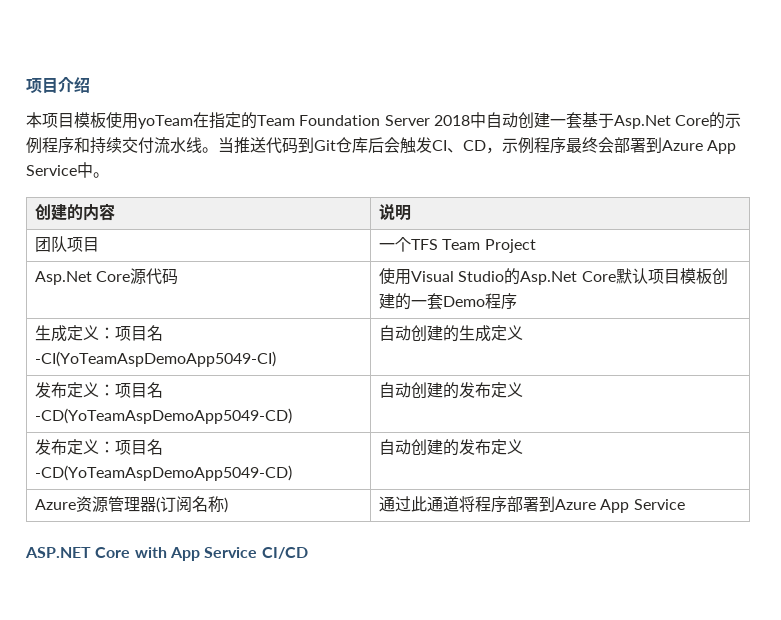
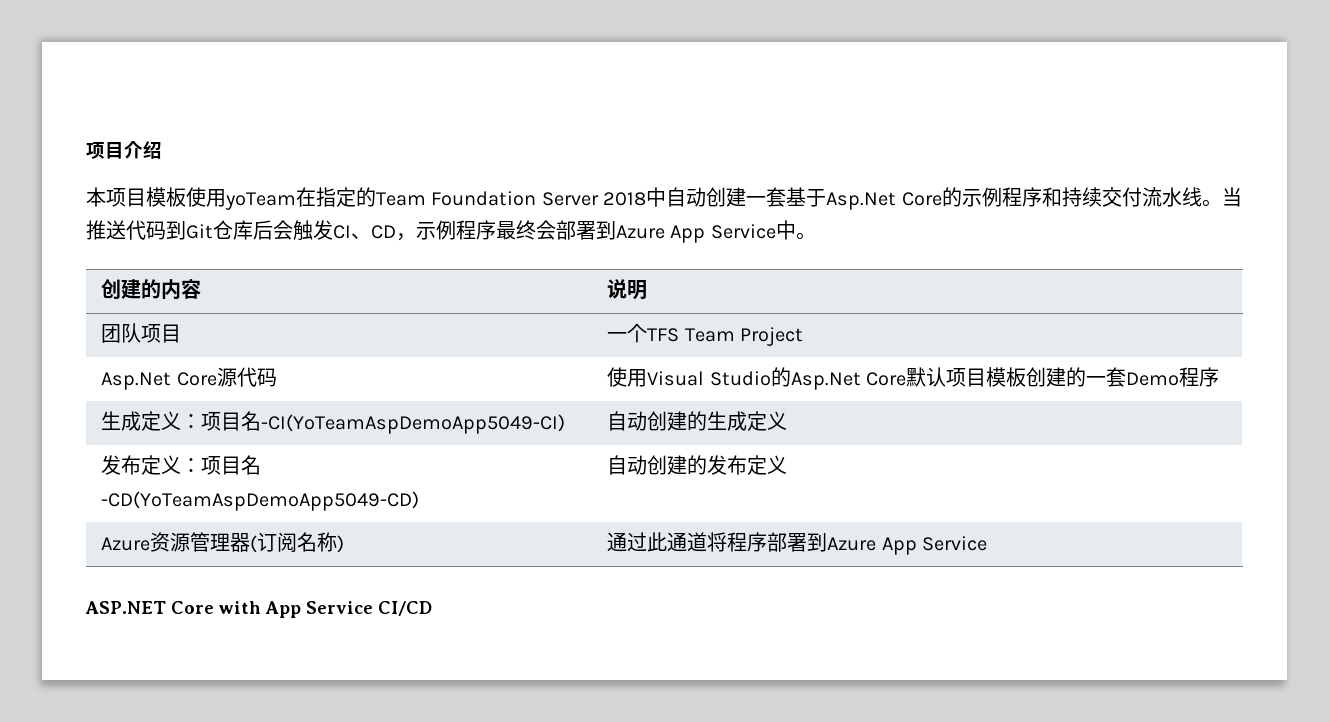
[34,439,163,455] [34,465,292,481] [378,439,523,456] // 发布定义：项目名-CD(YoTeamAspDemoApp5049-CD) | 自动创建的发布定义 -> (788, 464) none

